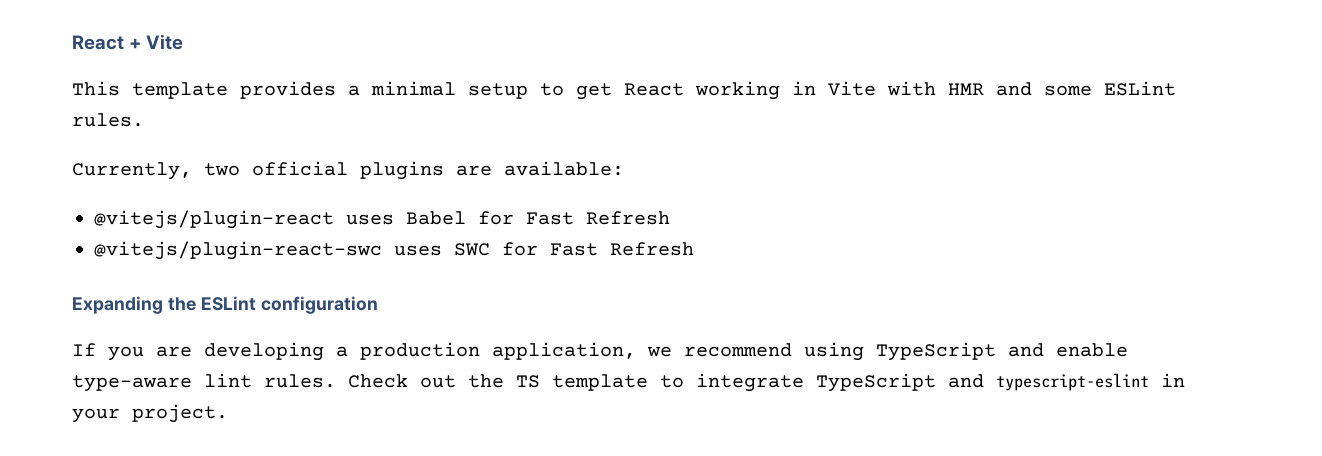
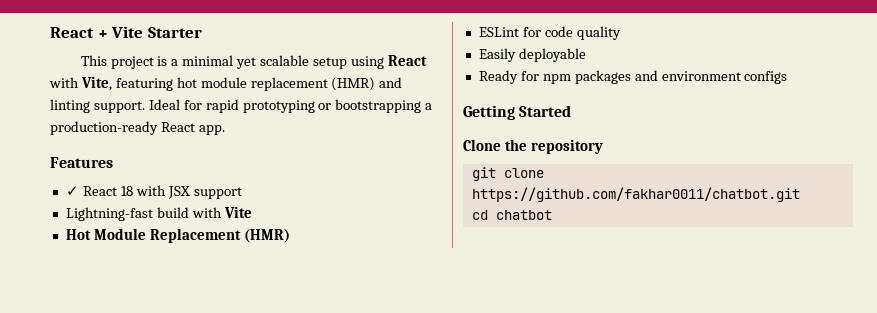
(184, 42) none -> [147,27,202,38] Starter
[132,81,1176,100] [72,113,144,127] [72,161,624,180] [94,210,670,229] [94,241,694,260] [72,296,378,314] [72,342,1128,361] [72,373,1185,392] [72,404,228,423] template provides a minimal setup to get React working in Vite with HMR and some ESLint rules. // Currently, two official plugins are available: // @vitejs/plugin-react uses Babel for Fast Refresh // @vitejs/plugin-react-swc uses SWC for Fast Refresh // Expanding the ESLint configuration // If you are developing a production application, we recommend using TypeScript and enable type-aware lint rules. Check out the TS template to integrate TypeScript and typescript-eslint in your project. -> [110,55,427,69] [49,76,403,91] [50,99,433,113] [50,121,225,135] [50,157,113,168] [65,185,242,199] [65,206,252,221] [65,228,290,243] [478,26,621,40] [478,48,586,62] [478,70,788,84] [463,105,572,120] [463,139,604,154] [471,167,544,181] [471,187,800,202] [471,210,552,220] project is a minimal yet scalable setup using React with Vite, featuring hot module replacement (HMR) and linting support. Ideal for rapid prototyping or bootstrapping a production-ready React app. // Features // ✓ React 18 with JSX support // Lightning-fast build with Vite // Hot Module Replacement (HMR) // ESLint for code quality // Easily deployable // Ready for npm packages and environment configs // Getting Started // Clone the repository // git clone https://github.com/fakhar0011/chatbot.git // cd chatbot

